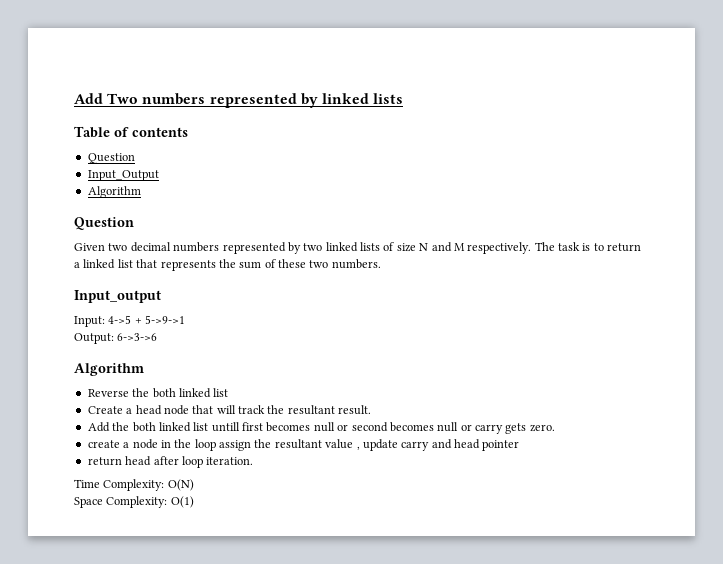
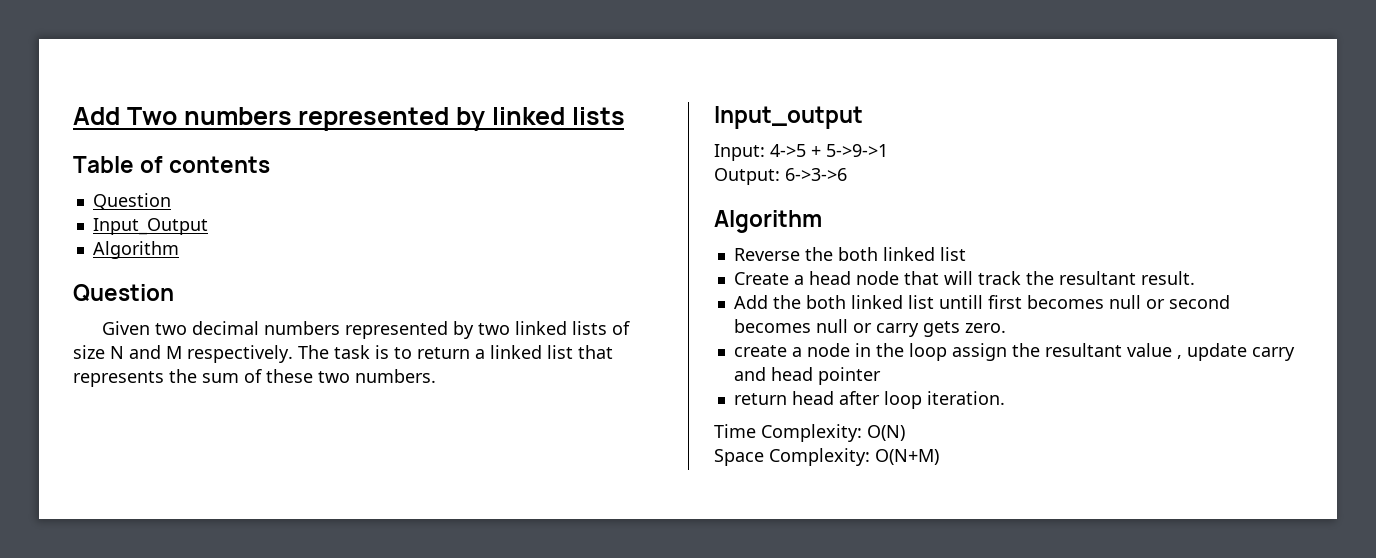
[170,496,194,508] O(1) -> [875,449,939,465] O(N+M)

